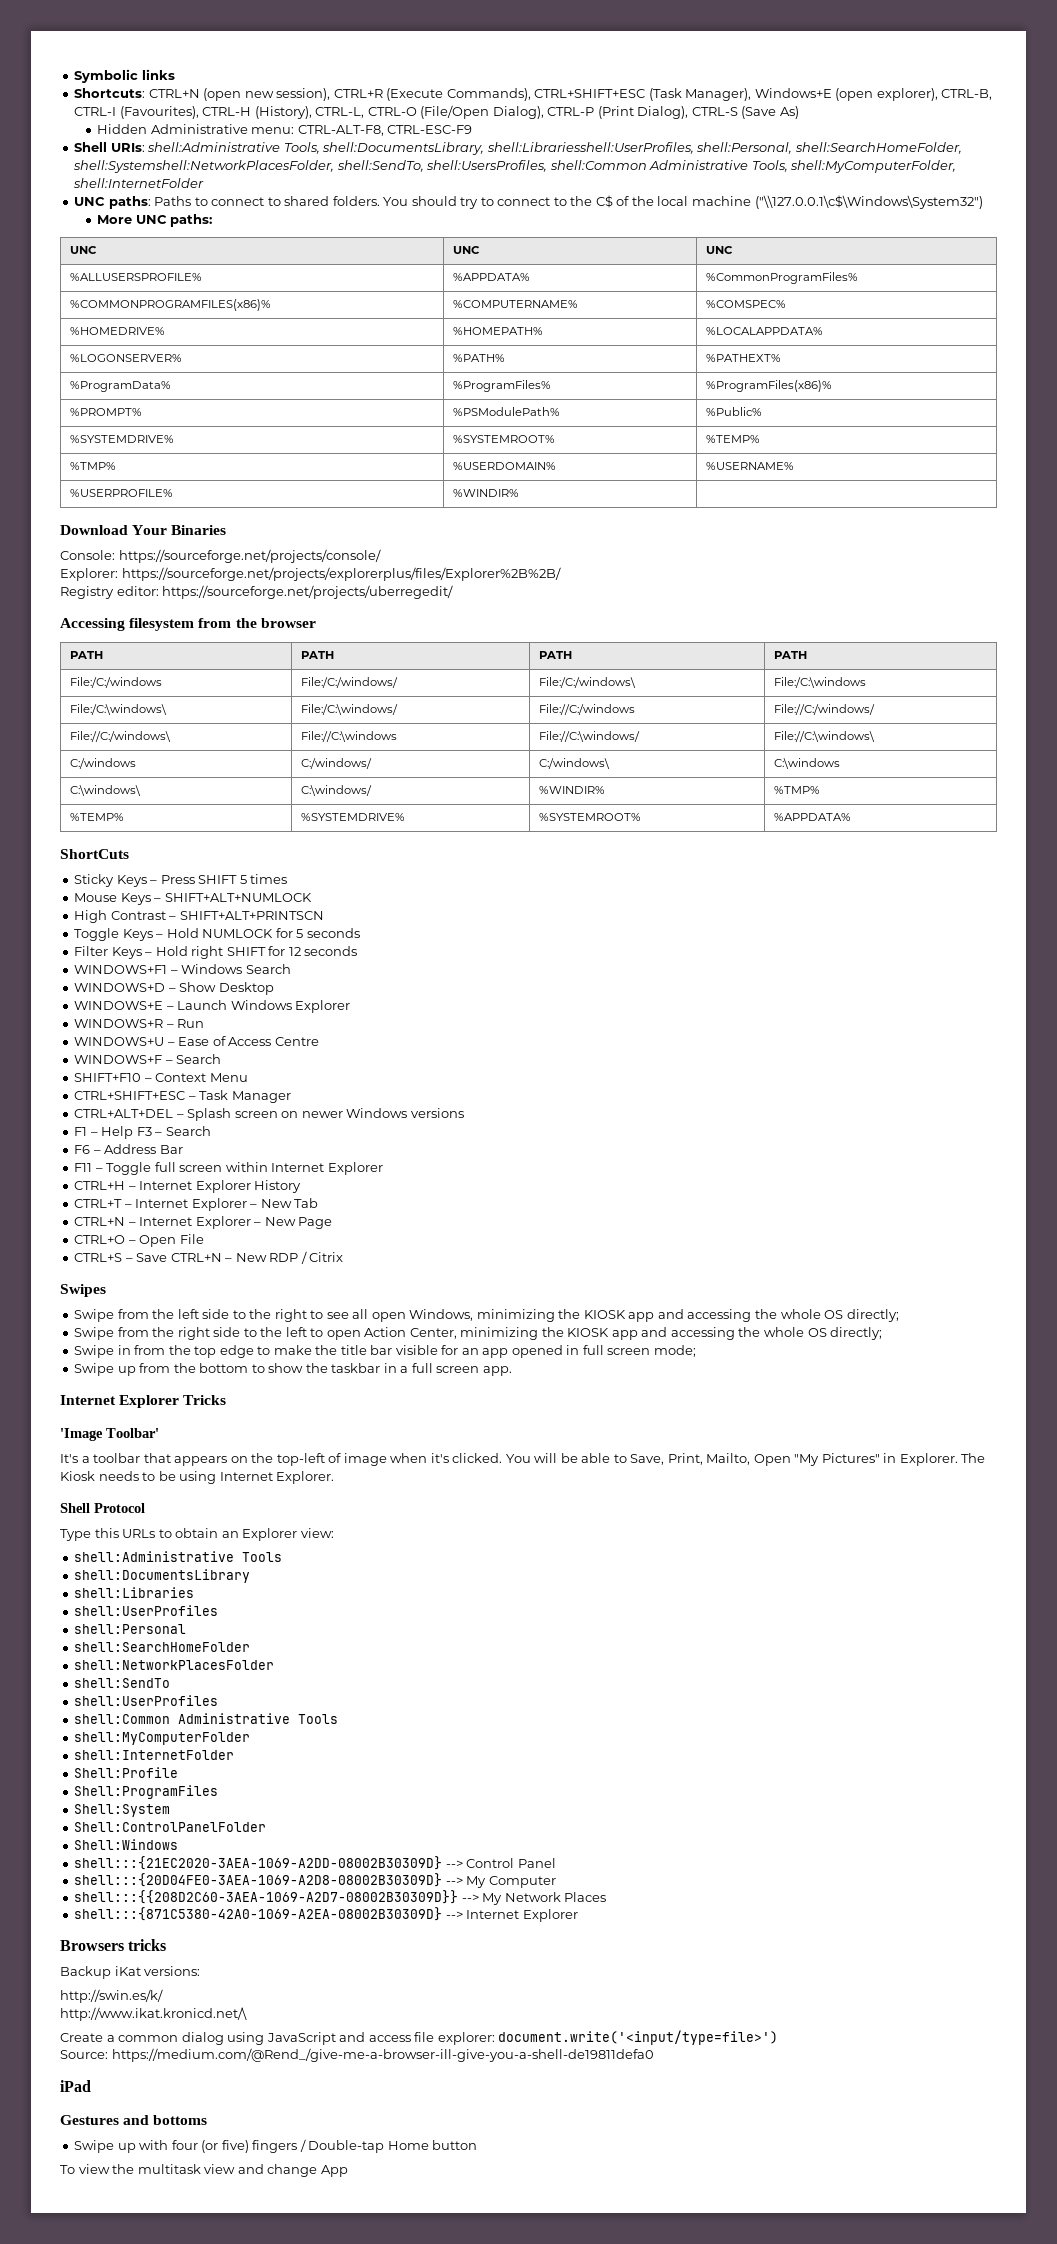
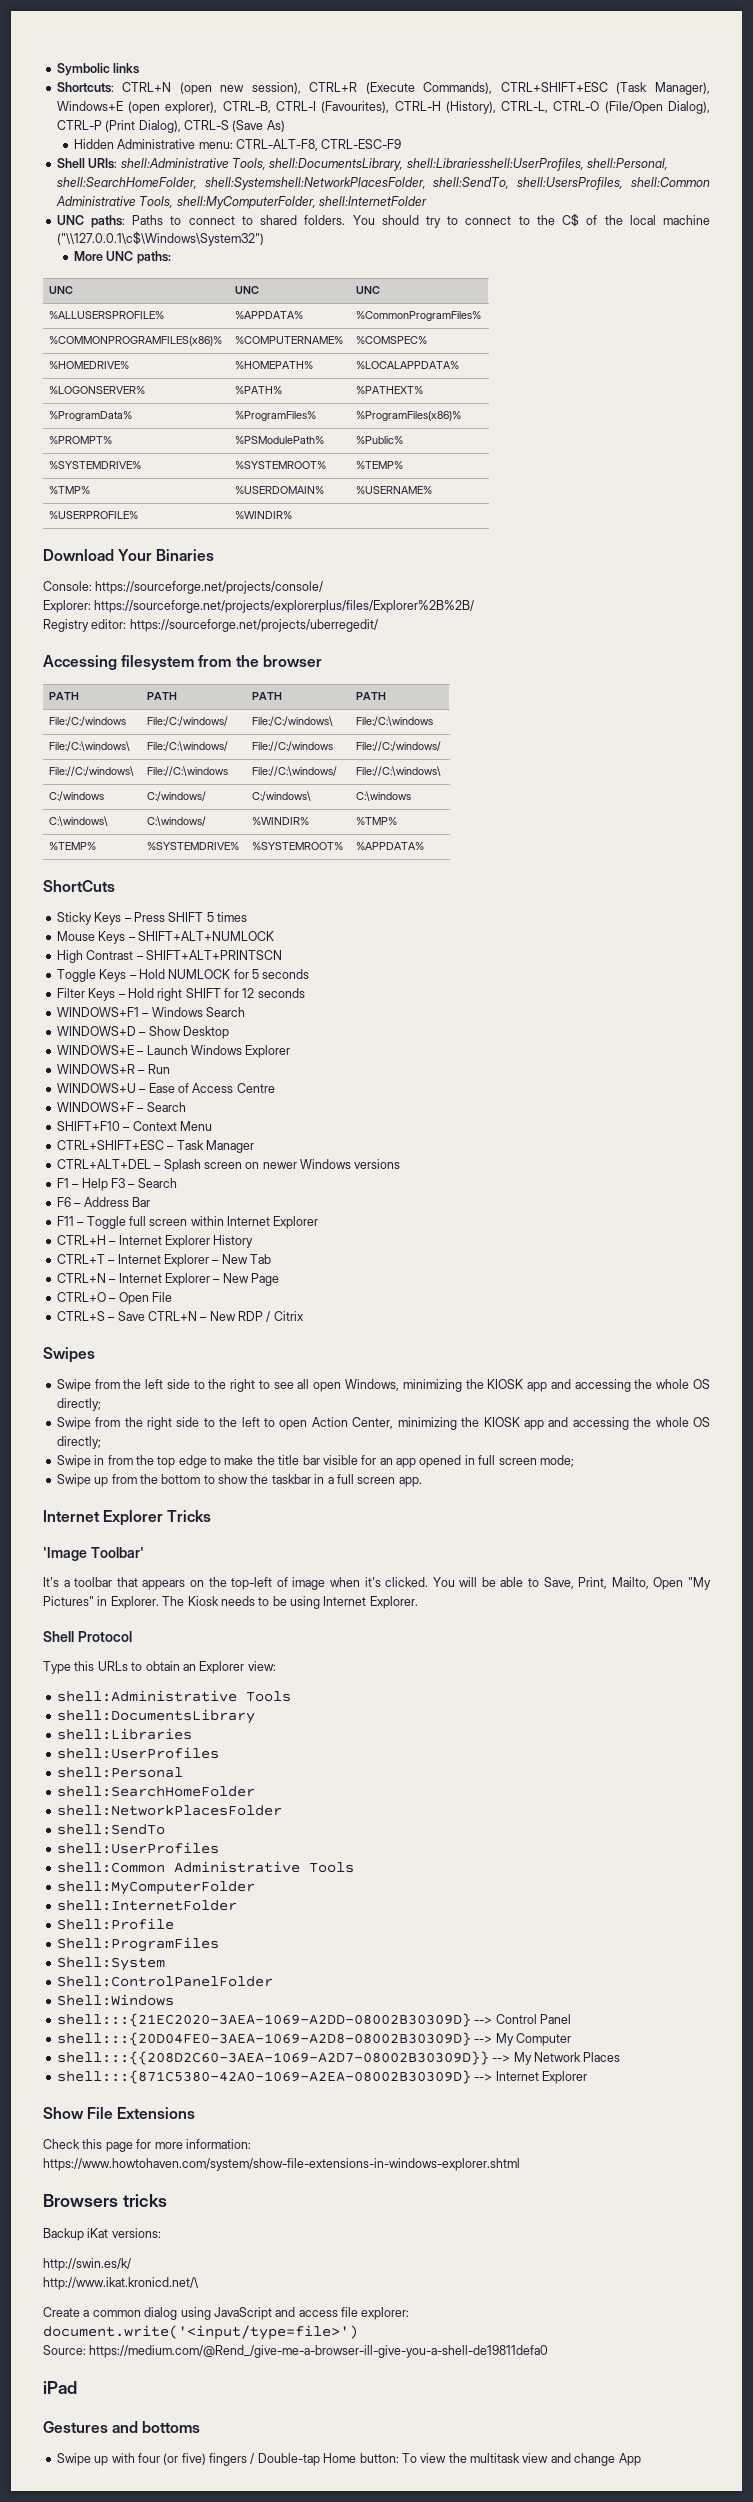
(578, 1915) none -> [43,2107,196,2119] [43,2139,251,2152] [43,2158,520,2171] // Show File Extensions // Check this page for more information: https://www.howtohaven.com/system/show-file-extensions-in-windows-explorer.shtml
[432,2140,478,2150] button // -> [359,2453,399,2463] button:

